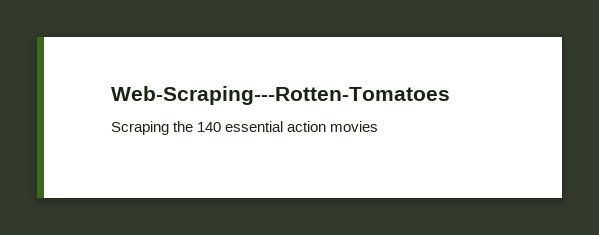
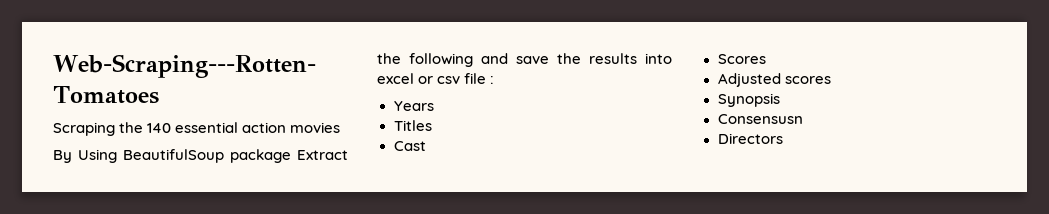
(379, 126) none -> [53,149,348,163] [377,53,672,67] [377,73,495,84] [393,101,434,111] [393,120,432,131] [393,141,426,151] [717,54,766,64] [717,73,831,87] [717,93,780,107] [717,114,803,124] [717,133,783,144] // By Using BeautifulSoup package Extract the following and save the results into excel or csv file : // Years // Titles // Cast // Scores // Adjusted scores // Synopsis // Consensusn // Directors

